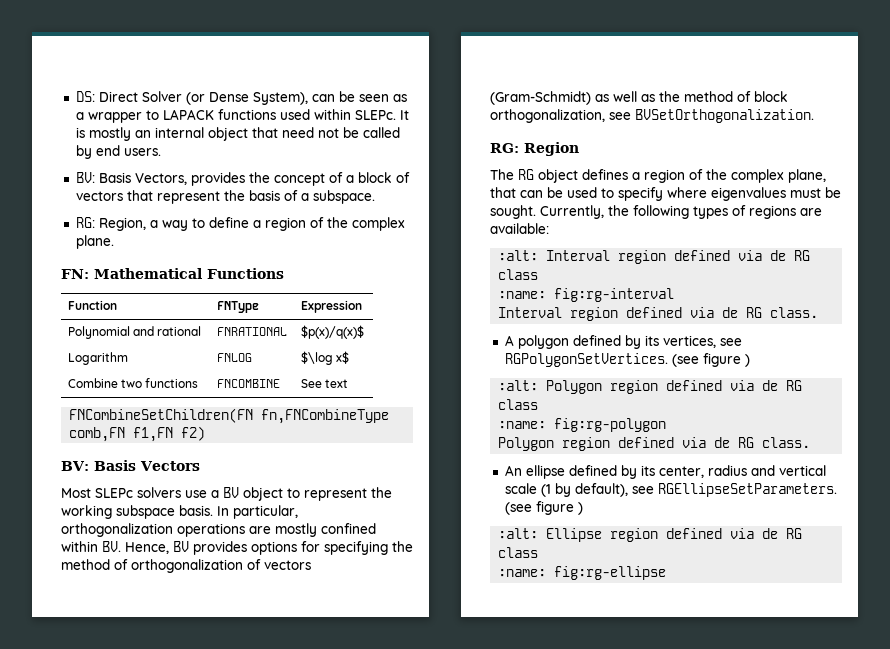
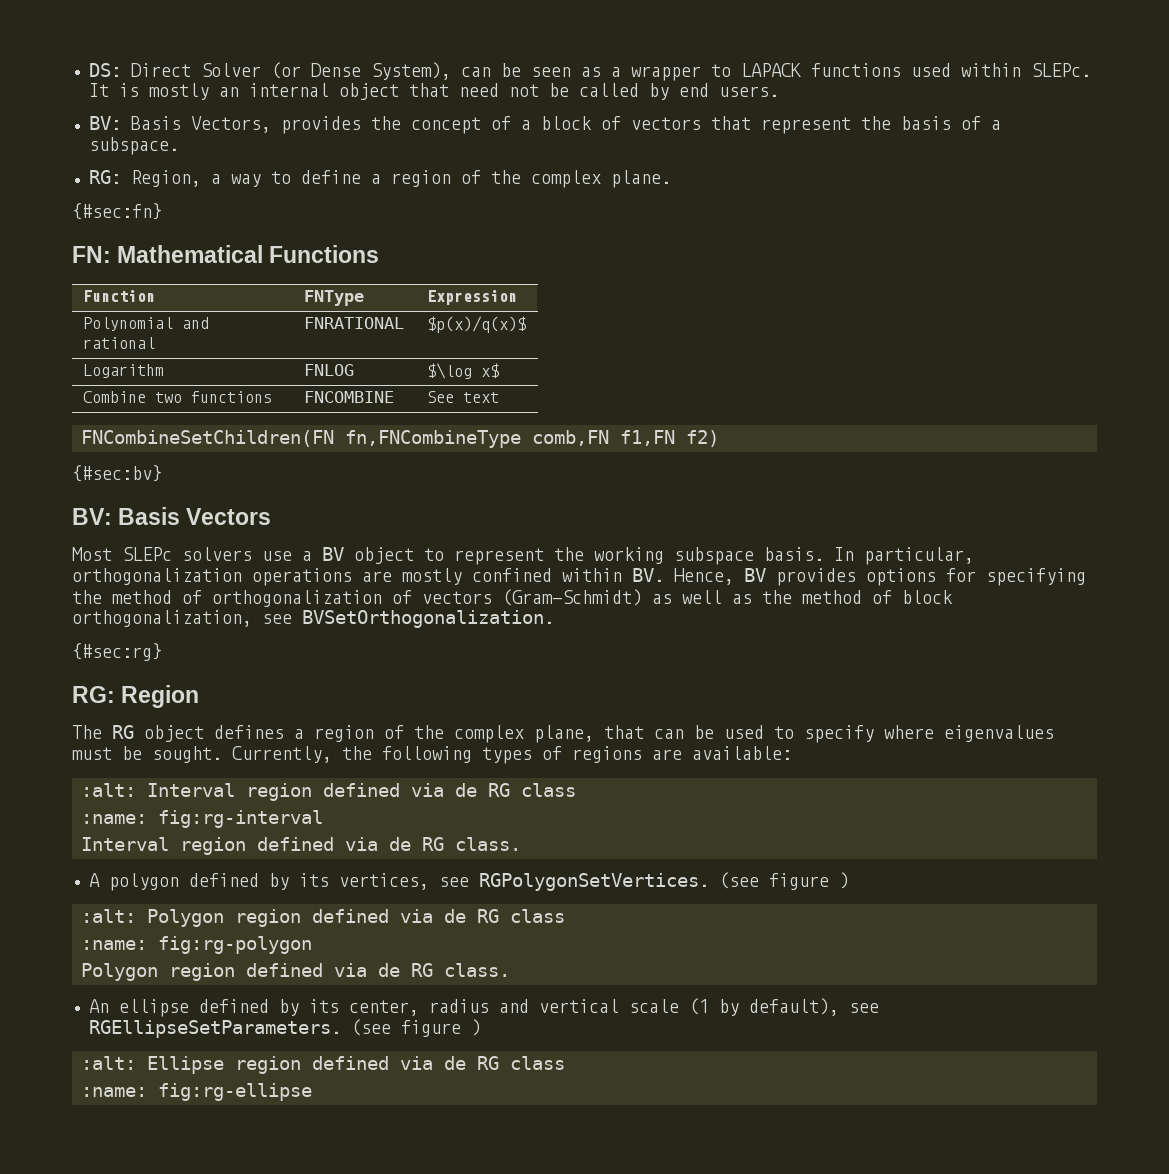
(114, 242) none -> [72,203,162,220] // {#sec:fn}
(206, 433) none -> [72,465,162,482] // {#sec:bv}
(814, 116) none -> [72,643,162,661] // {#sec:rg}

